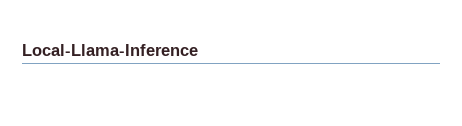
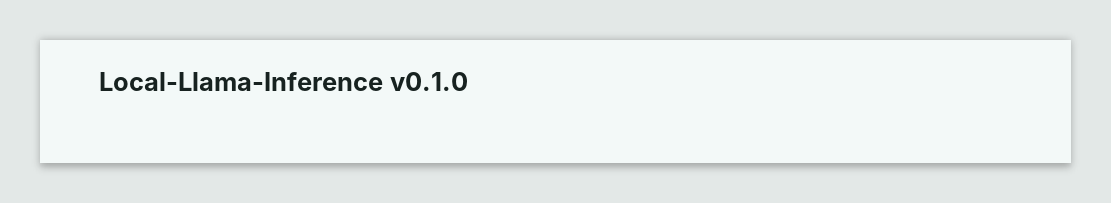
(198, 50) none -> [389,72,468,91] v0.1.0

